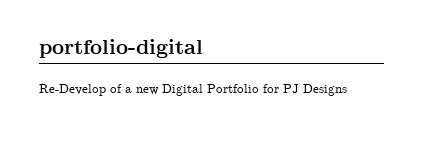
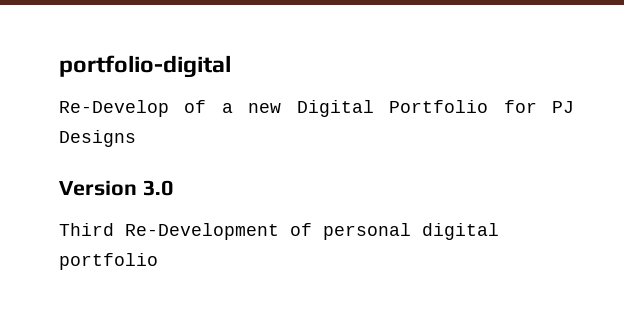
(347, 90) none -> [59,180,173,196] [59,223,499,240] [59,253,158,270] // Version 3.0 // Third Re-Development of personal digital portfolio

